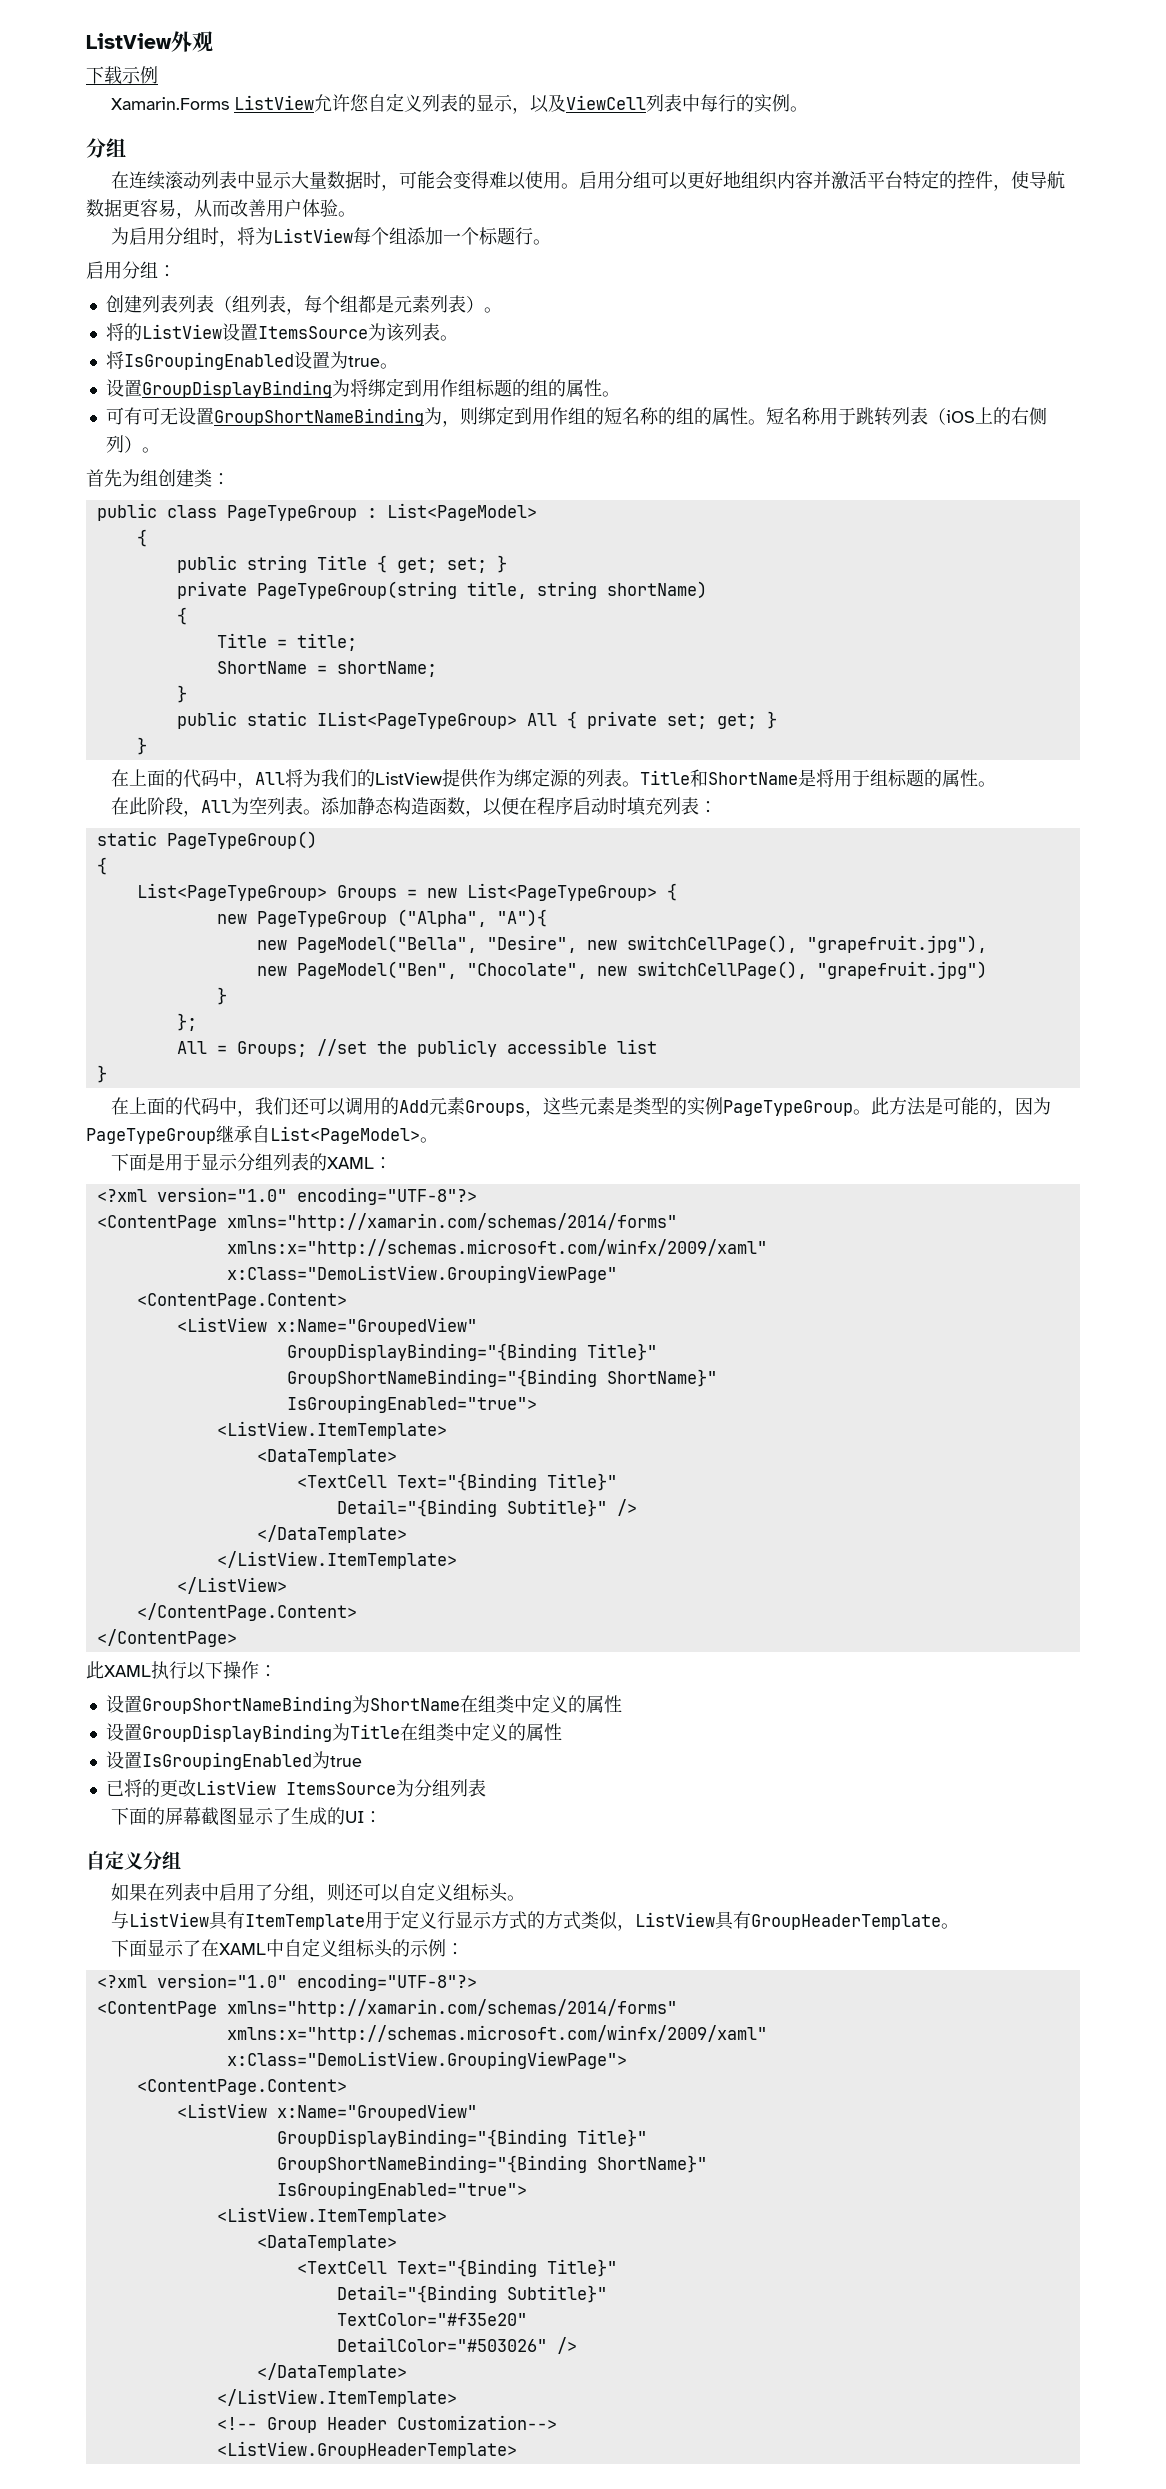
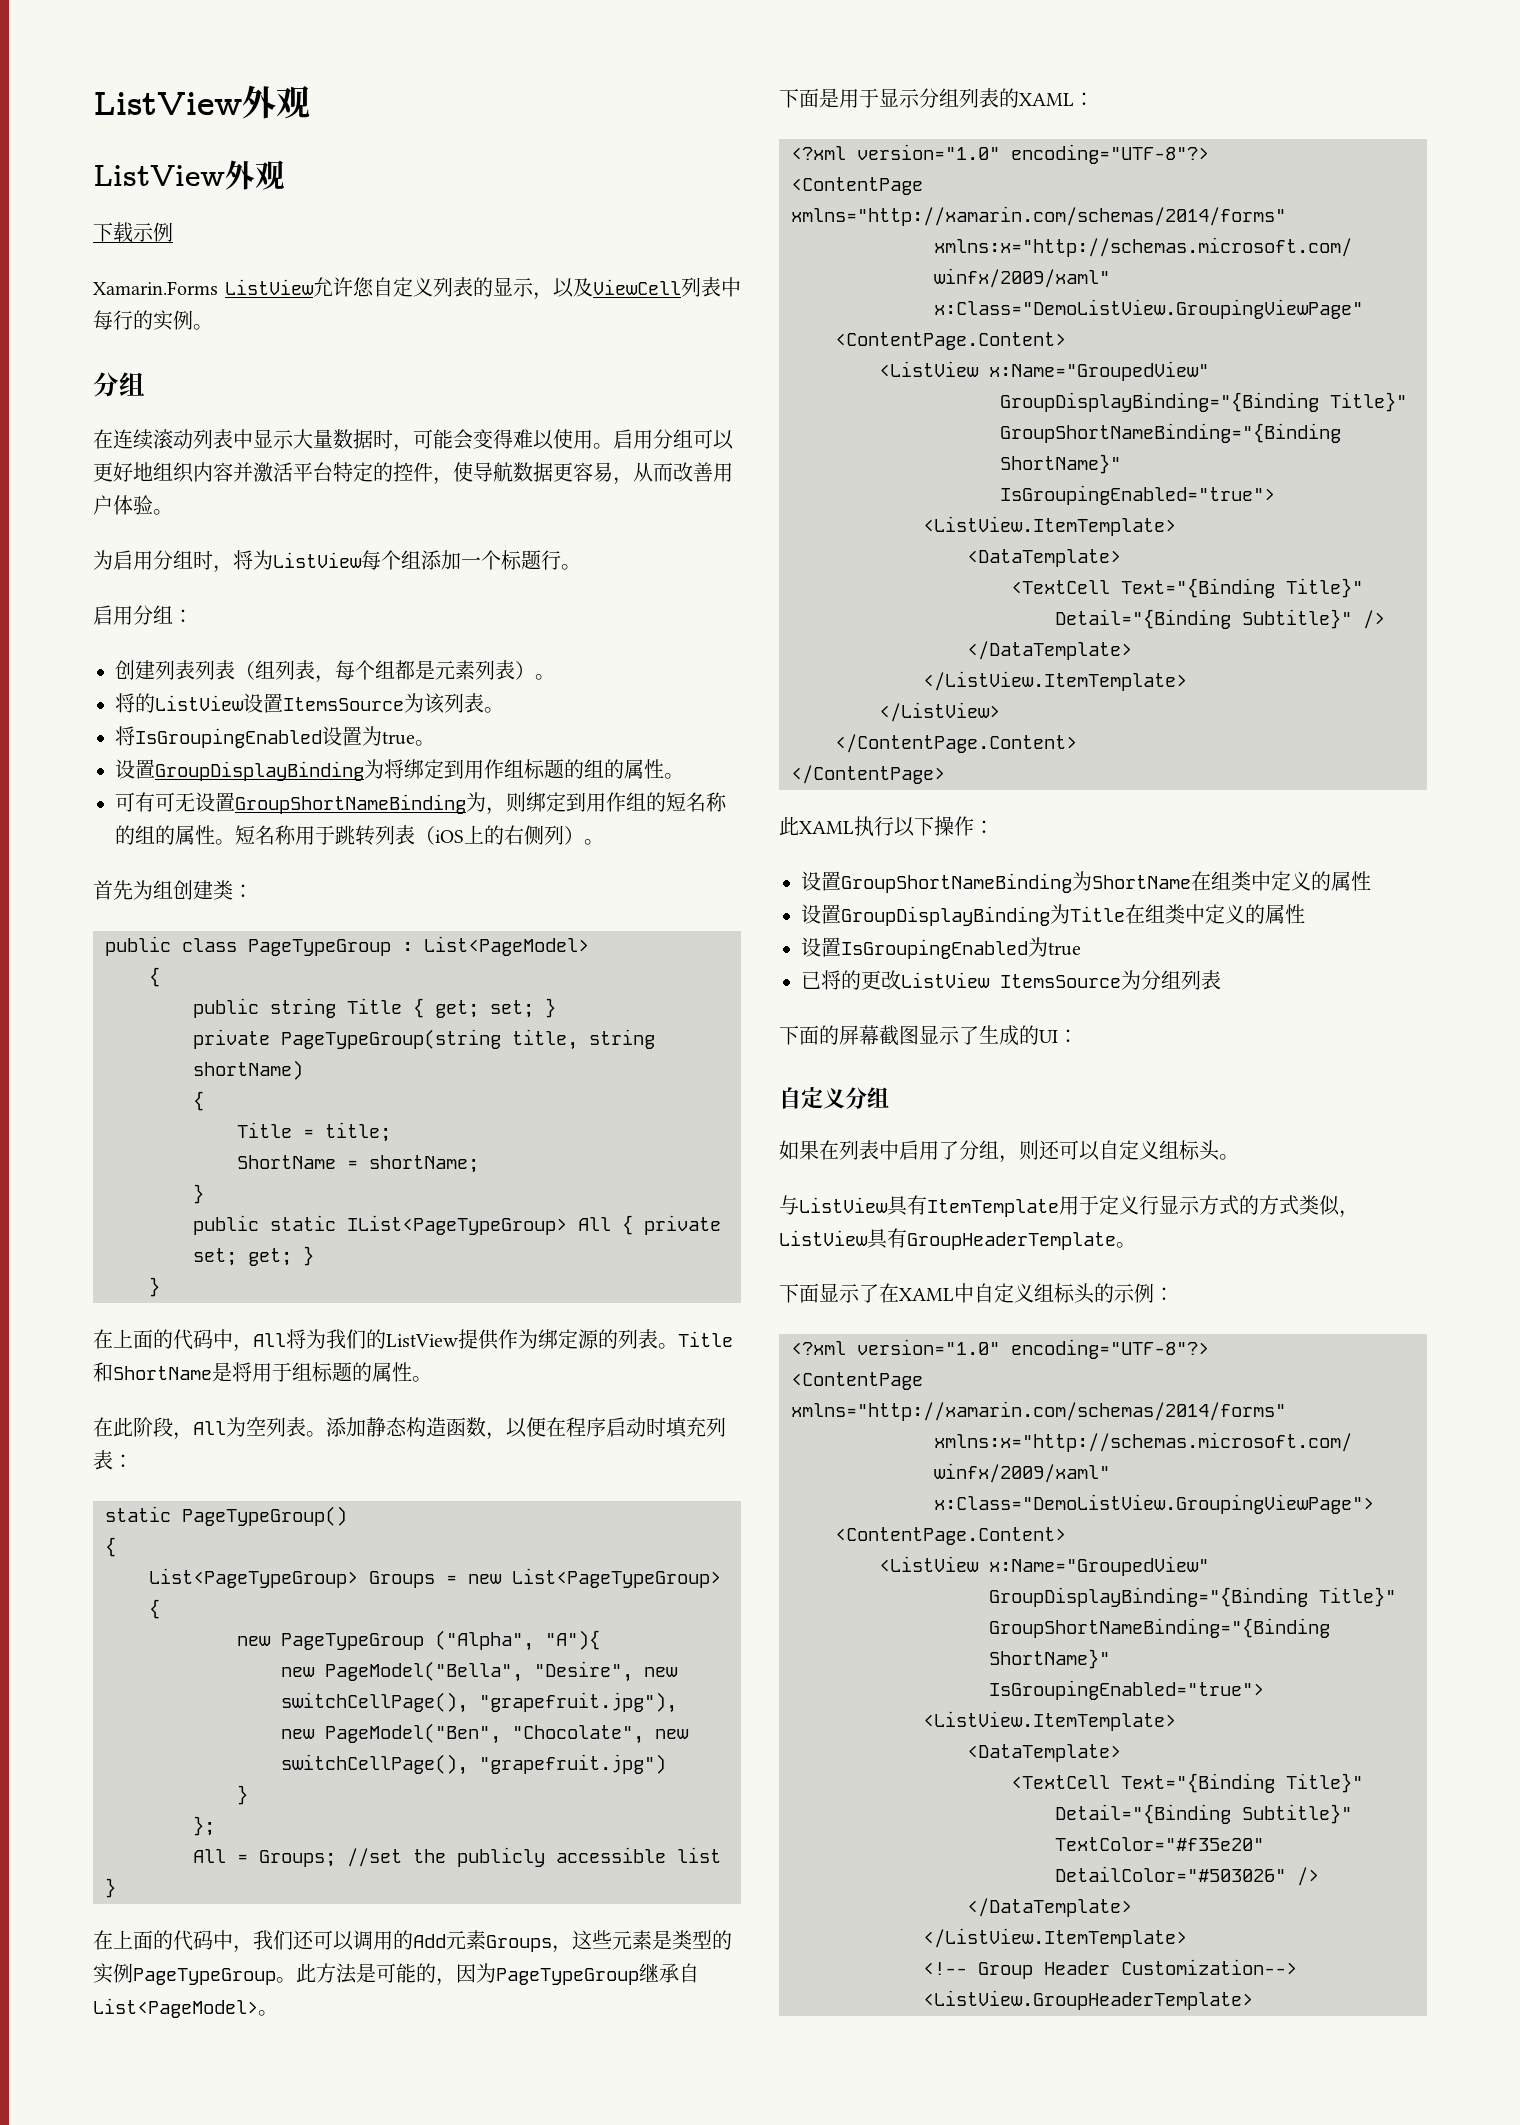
[86,31,213,52] ListView外观 -> [93,85,310,119] [93,160,285,190] ListView外观 // ListView外观

